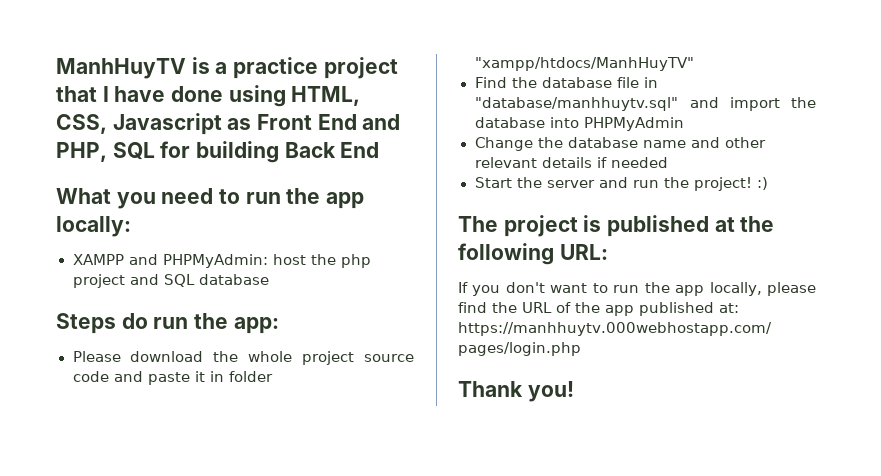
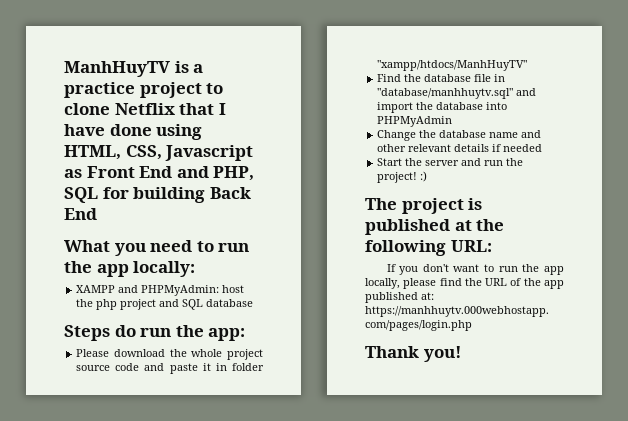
(398, 68) none -> [206,83,224,94] [64,103,175,115] to clone Netflix

